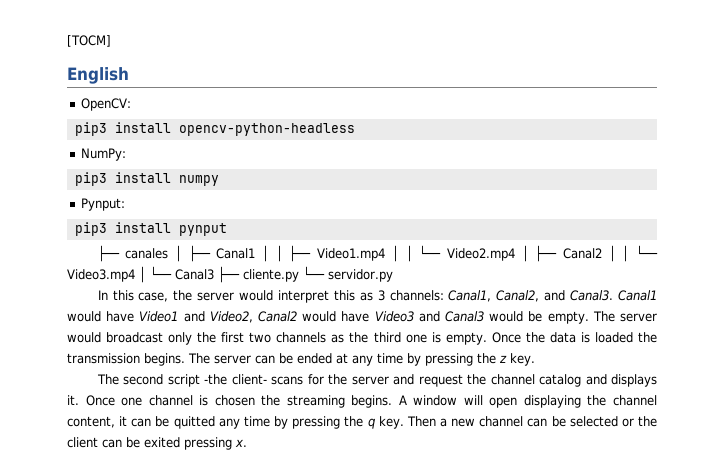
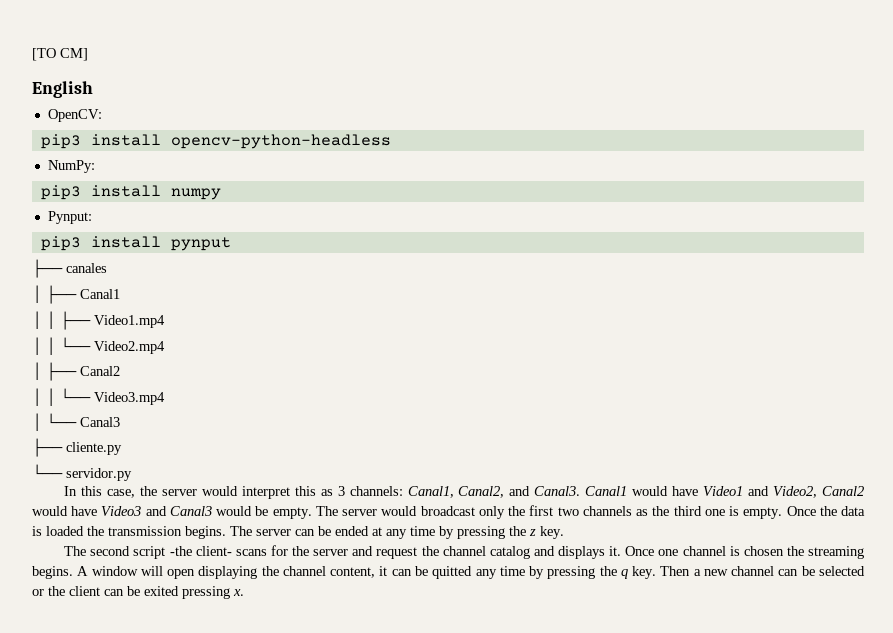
[67,35,111,47] [TOCM] -> [32,48,88,61] [TO CM]
(169, 253) none -> (107, 268) //
(256, 253) none -> (120, 294) //
(386, 254) none -> (165, 321) //
(515, 254) none -> (165, 347) //
(602, 253) none -> (120, 371) //
(135, 275) none -> (165, 398) //
(214, 274) none -> (120, 422) //
(299, 275) none -> (122, 448) //

